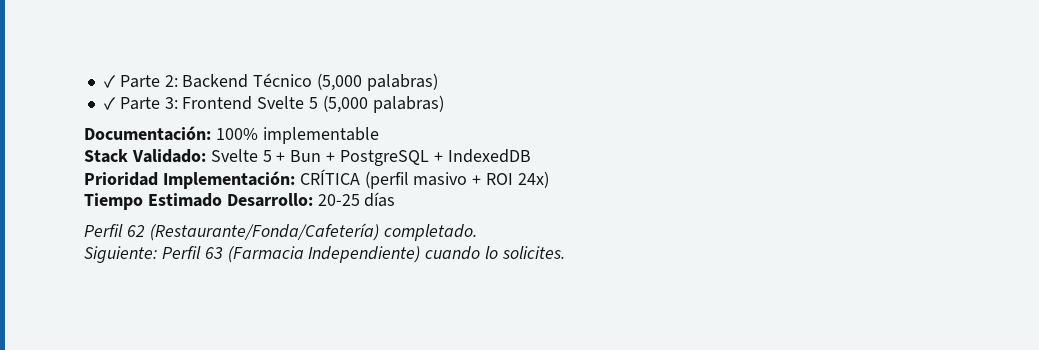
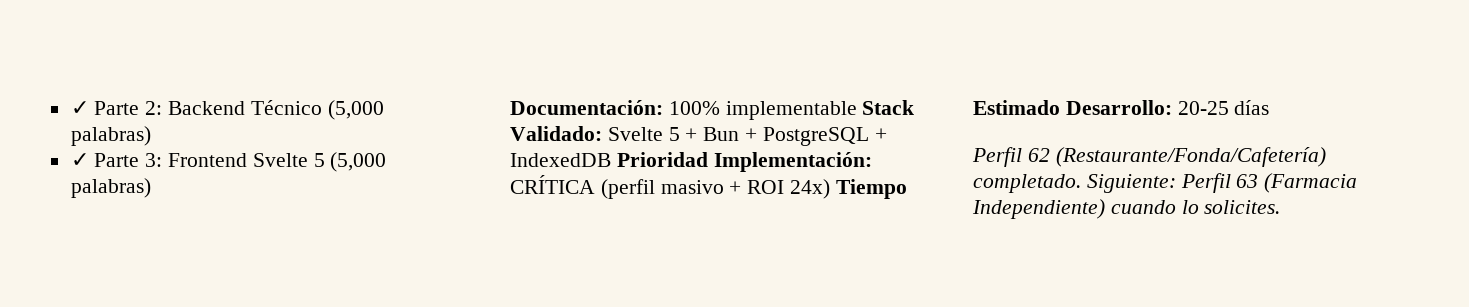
(379, 135) // -> (857, 110) none
(531, 156) // -> (611, 160) none
(550, 179) // -> (831, 189) none
(477, 232) // -> (1081, 183) none

